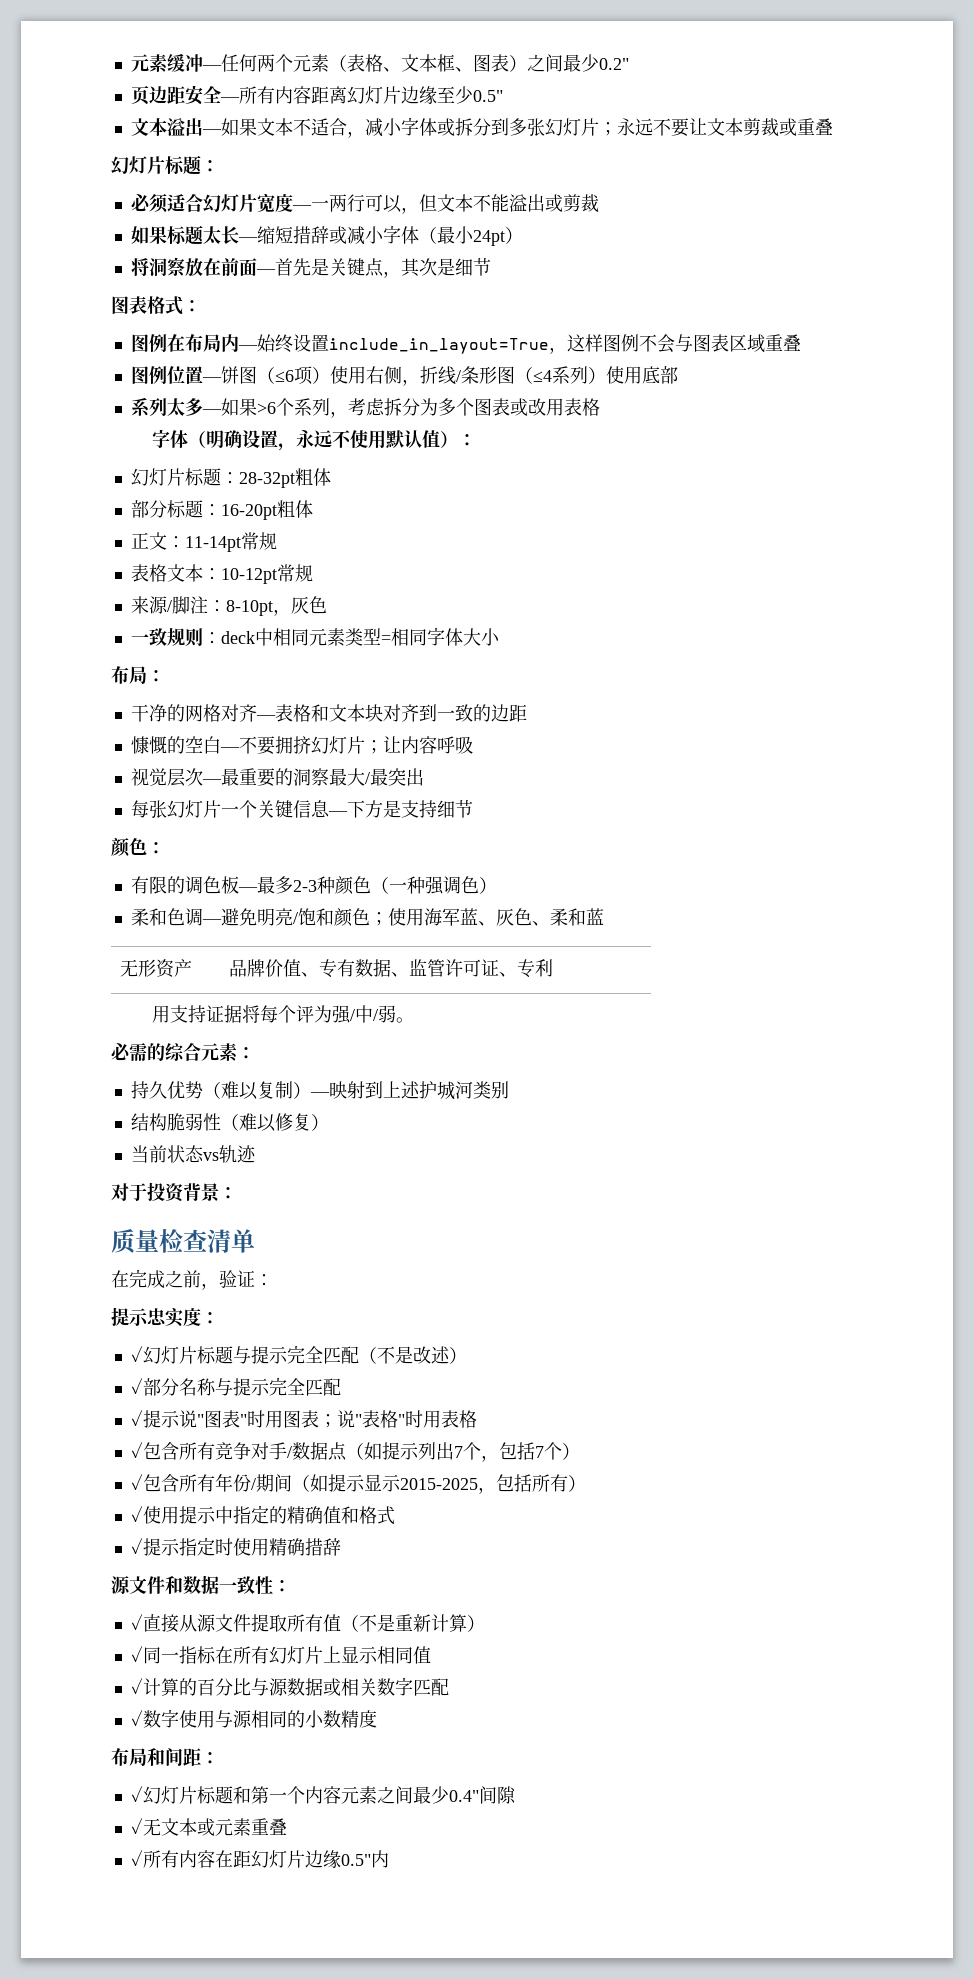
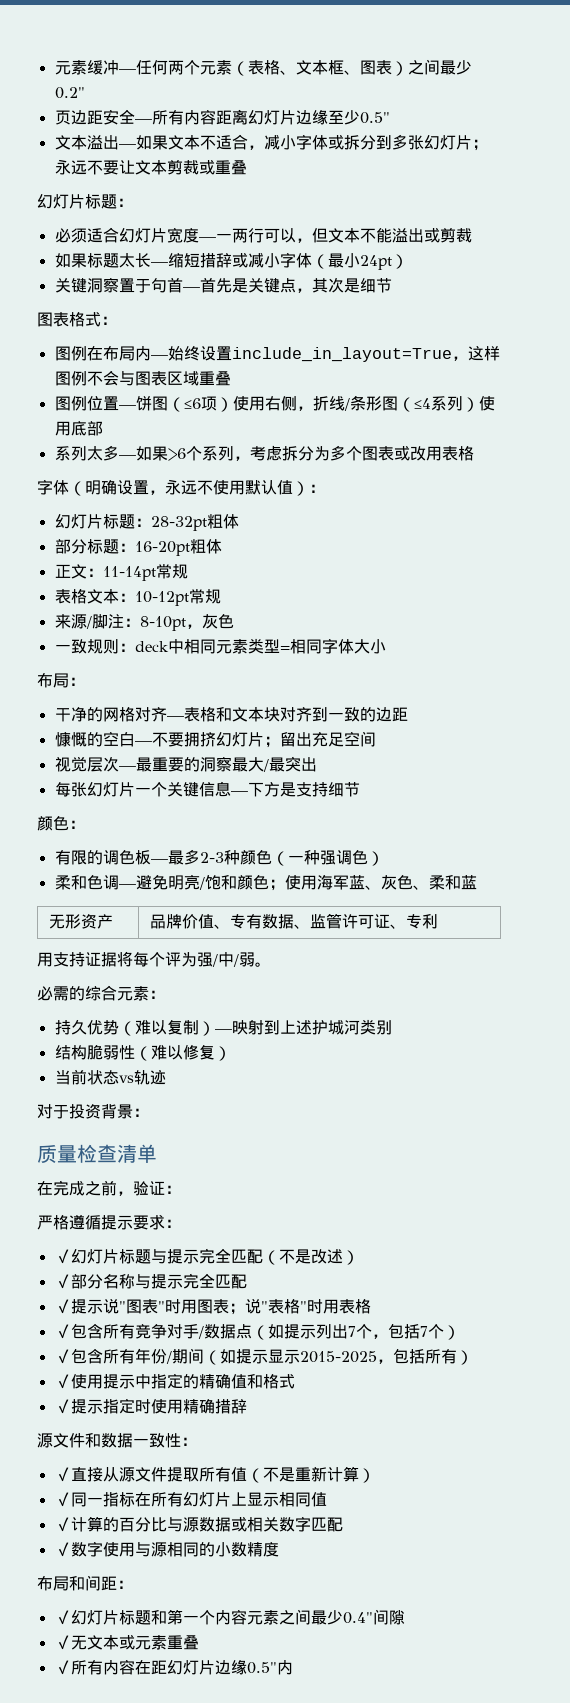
[130,257,257,277] 将洞察放在前面 -> [54,277,183,293] 关键洞察置于句首
[382,736,473,754] 让内容呼吸 -> [279,731,376,747] 留出充足空间
[111,1307,201,1327] 提示忠实度 -> [37,1214,165,1230] 严格遵循提示要求

